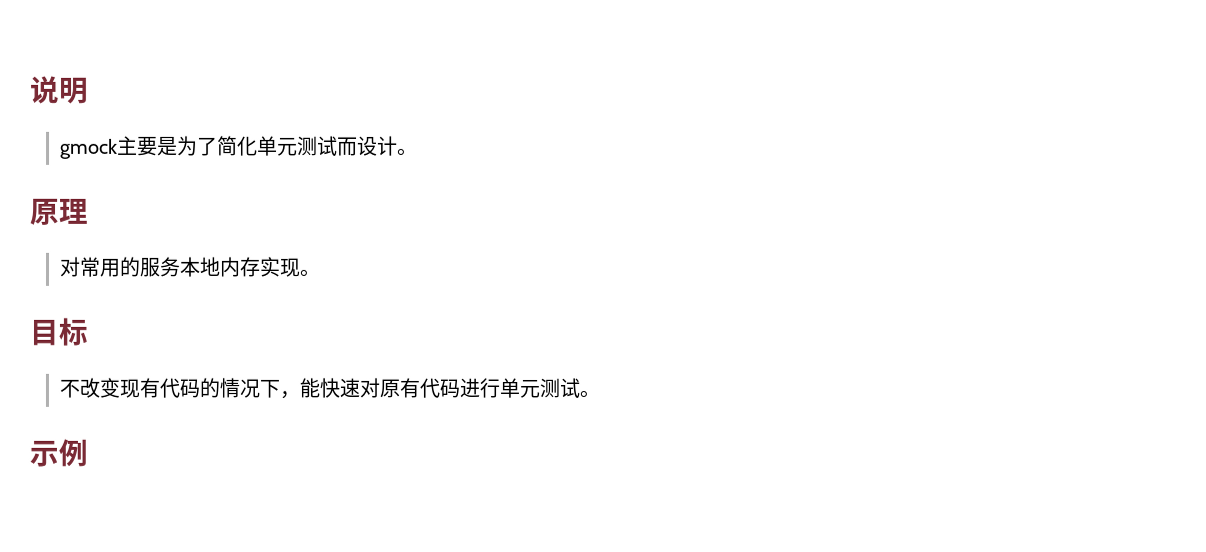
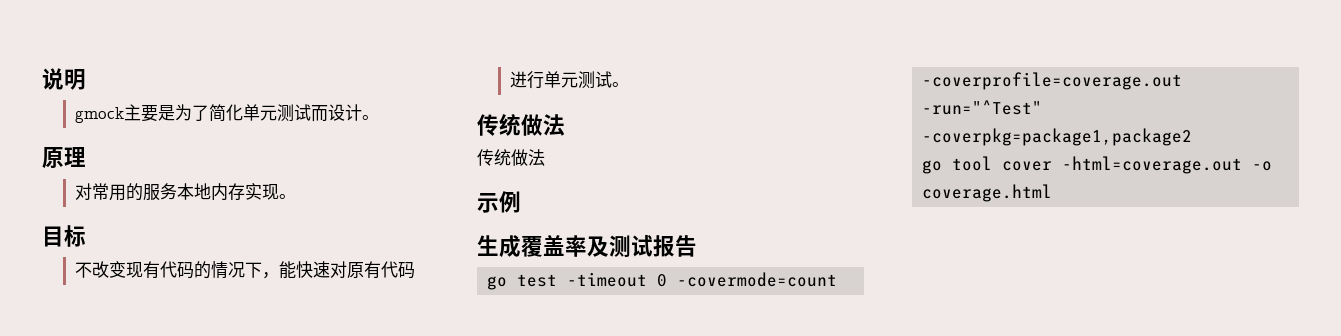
[29,438,88,467] 示例 -> [477,113,565,136] [477,149,545,166] [477,191,521,213] [477,235,697,258] [487,272,838,290] [922,72,1183,90] [922,100,1043,115] [922,128,1193,146] [922,156,1273,174] [922,184,1053,202] 传统做法 // 传统做法 // 示例 // 生成覆盖率及测试报告 // go test -timeout 0 -covermode=count -coverprofile=coverage.out -run="^Test" -coverpkg=package1,package2 // go tool cover -html=coverage.out -o coverage.html

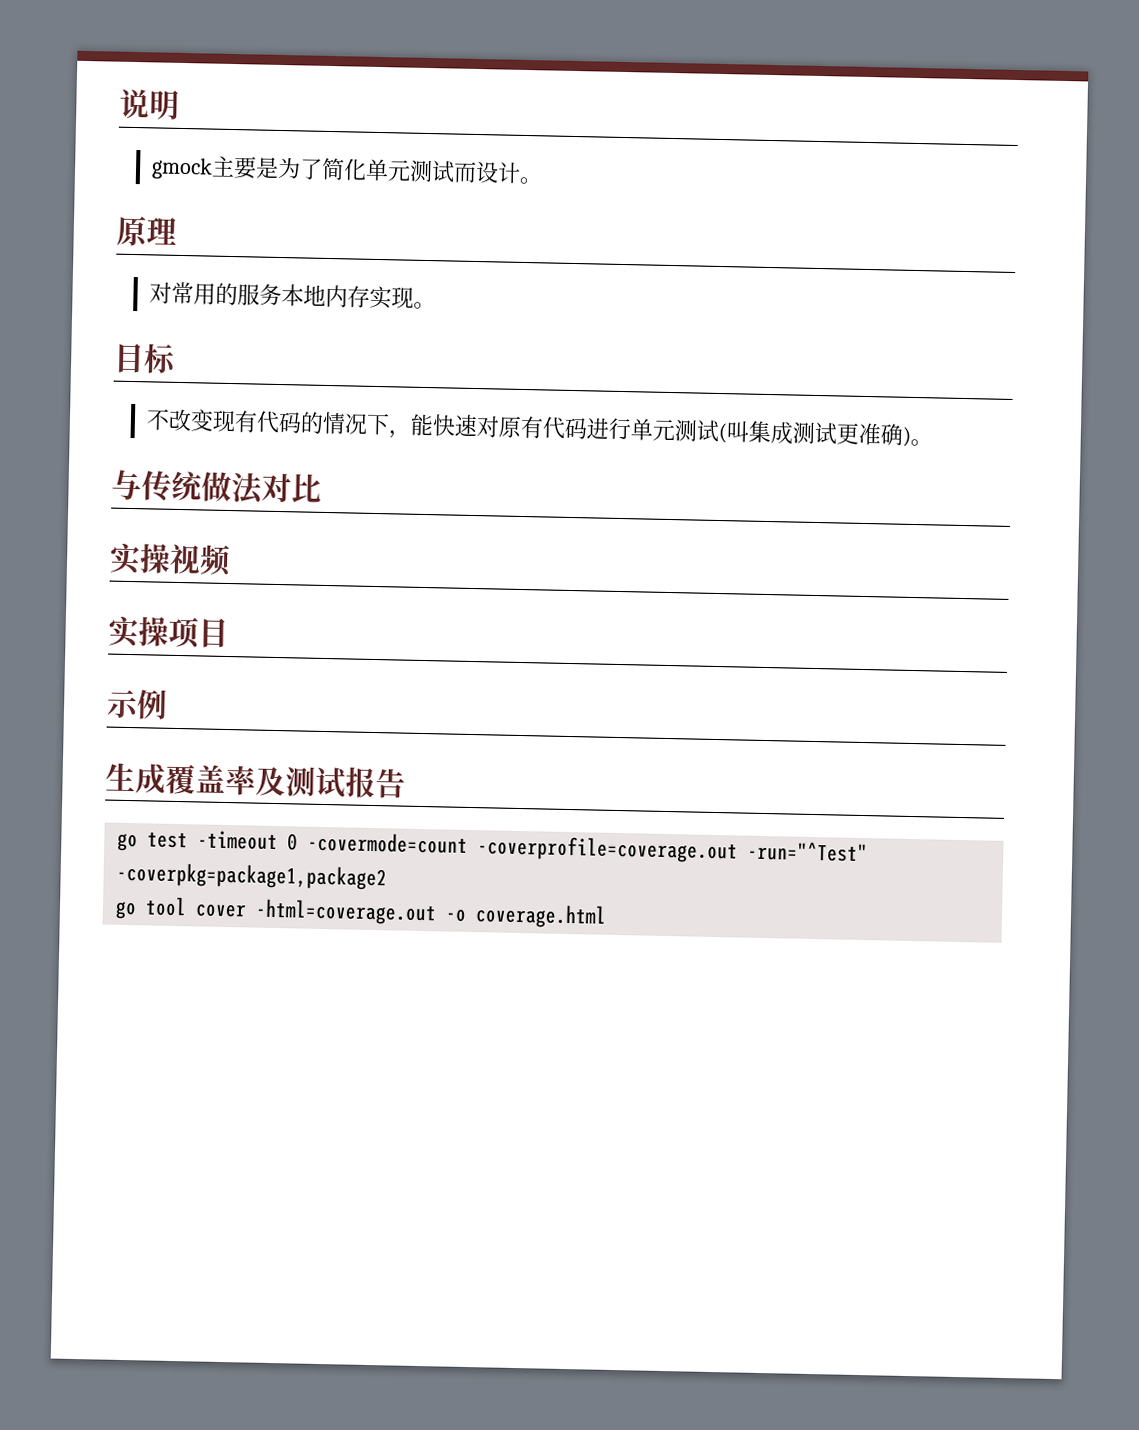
[612,82,630,87] [477,113,565,136] [477,149,545,166] 。 // 传统做法 // 传统做法 -> [717,420,933,447] [111,469,322,505] [109,543,232,578] [108,616,229,650] (叫集成测试更准确)。 // 与传统做法对比 // 实操视频 // 实操项目

